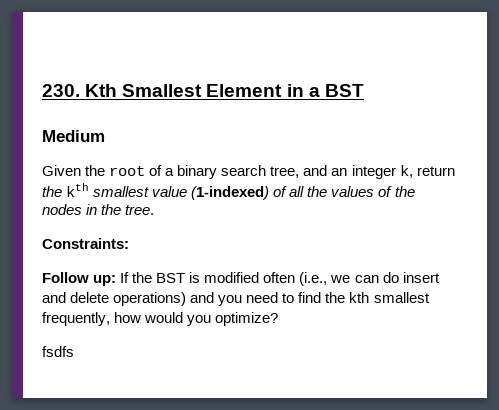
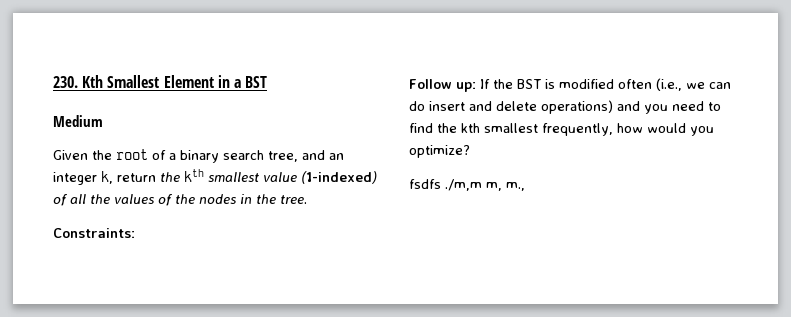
(74, 351) none -> [445,179,525,191] ./m,m m, m.,

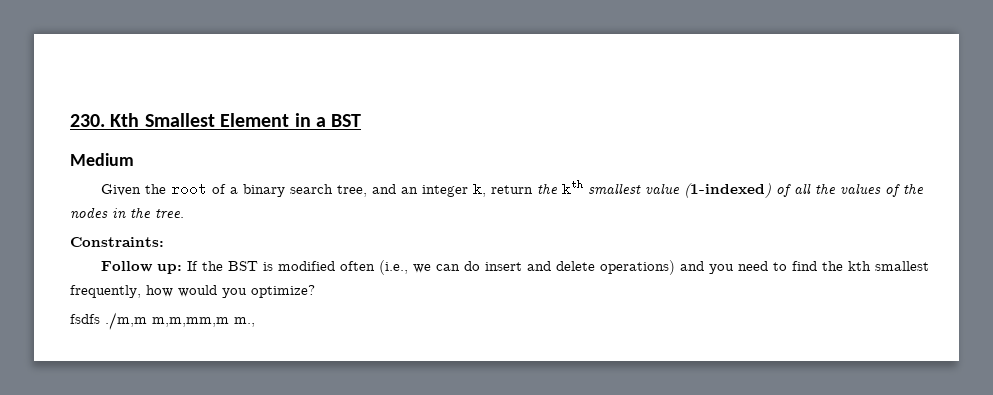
[486,182,502,191] m, -> [152,317,229,327] m,m,mm,m

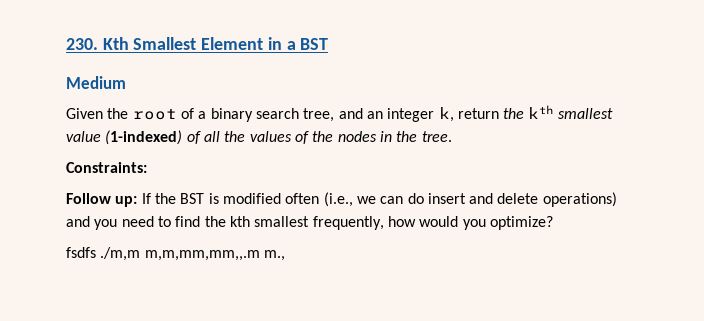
[152,317,229,327] m,m,mm,m -> [144,250,260,261] m,m,mm,mm,,.m

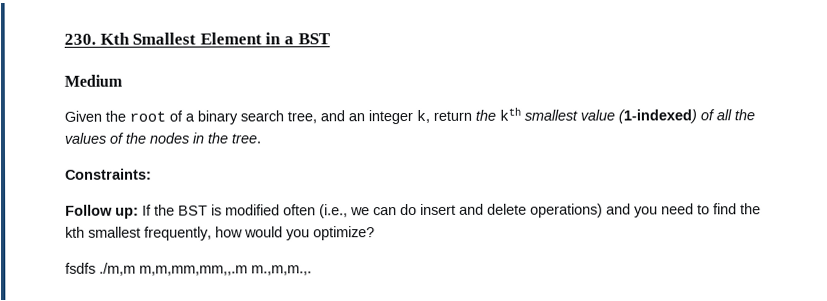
[263,250,285,261] m., -> [251,265,312,276] m.,m,m.,.

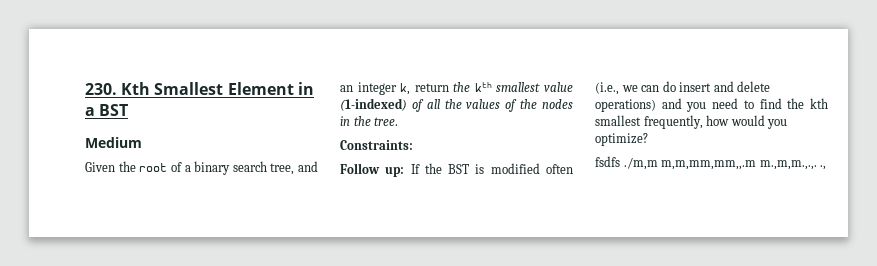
[251,265,312,276] m.,m,m.,. -> [759,160,827,170] m.,m,m.,.,. .,

